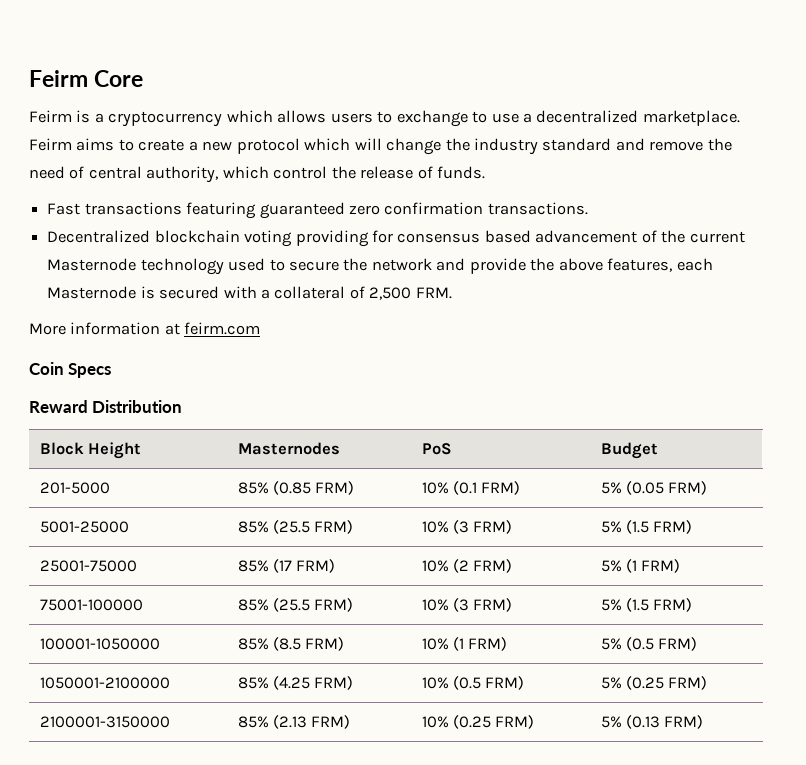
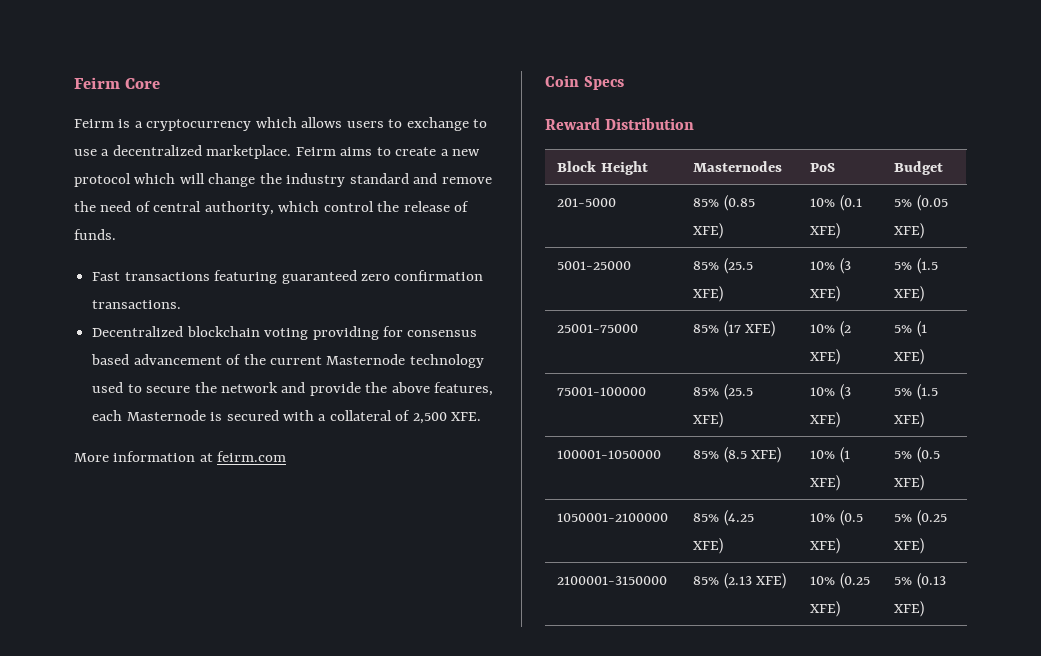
[415,287,452,299] FRM. -> [451,412,482,421] XFE.
[315,481,355,495] FRM) -> [693,223,724,239] XFE)
[481,481,521,495] FRM) -> [810,223,841,239] XFE)
[668,481,708,495] FRM) -> [894,223,925,239] XFE)
[314,520,354,534] [421,520,513,534] [600,520,693,534] FRM) | 10% (3 FRM) | 5% (1.5 FRM) -> [693,286,724,302] [810,258,851,274] [810,286,841,302] [894,258,938,274] [894,286,925,302] XFE) | 10% (3 XFE) | 5% (1.5 XFE)
[296,559,336,573] FRM) -> [745,321,776,337] XFE)
[473,559,513,573] FRM) -> [810,349,841,365] XFE)
[641,559,681,573] FRM) -> [894,349,925,365] XFE)
[314,598,354,612] [421,598,513,612] [600,598,693,612] FRM) | 10% (3 FRM) | 5% (1.5 FRM) -> [693,412,724,428] [810,384,851,400] [810,412,841,428] [894,384,938,400] [894,412,925,428] XFE) | 10% (3 XFE) | 5% (1.5 XFE)
[305,637,345,651] FRM) -> [751,447,782,463] XFE)
[468,637,508,651] FRM) -> [810,475,841,491] XFE)
[658,637,698,651] FRM) -> [894,475,925,491] XFE)
[314,676,354,690] FRM) -> [693,538,724,554] XFE)
[485,676,525,690] FRM) -> [810,538,841,554] XFE)
[668,676,708,690] FRM) -> [894,538,925,554] XFE)
[311,715,351,729] FRM) -> [756,573,787,589] XFE)
[495,715,535,729] FRM) -> [810,601,841,617] XFE)
[664,715,704,729] FRM) -> [894,601,925,617] XFE)

